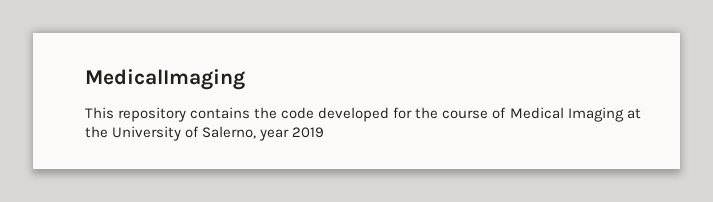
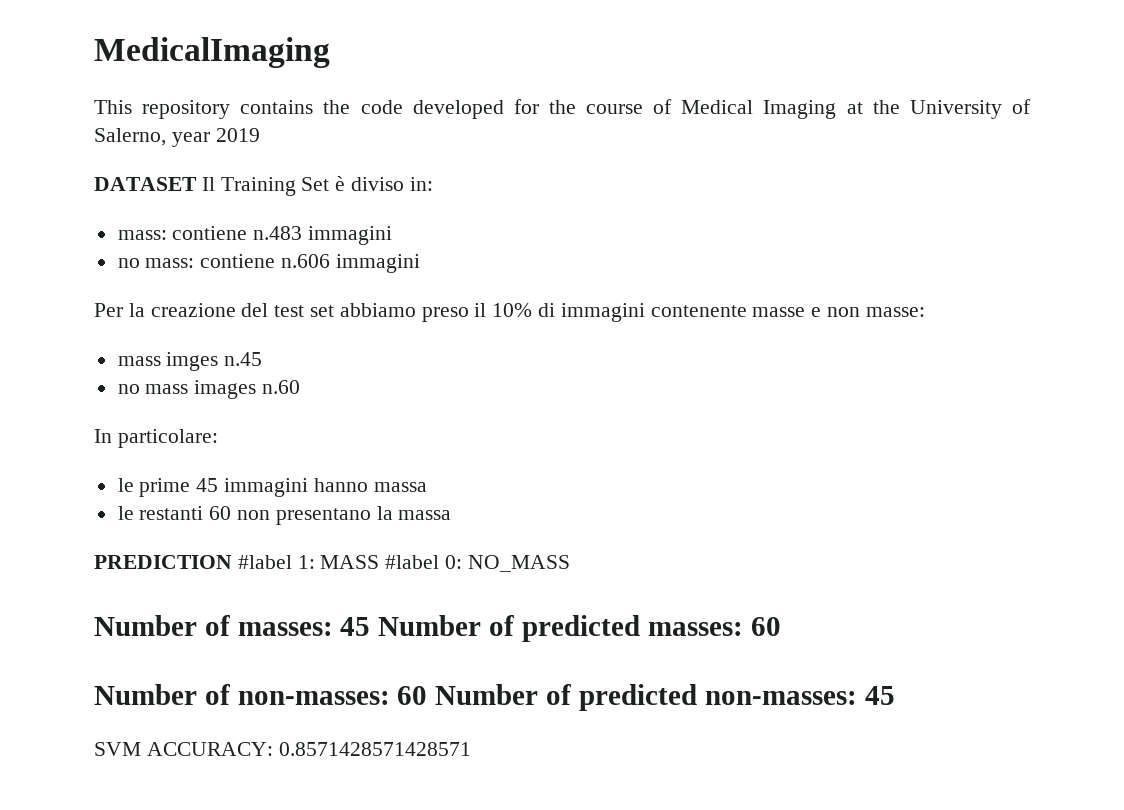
(325, 132) none -> [94,176,433,196] [117,226,393,245] [117,254,420,273] [94,303,925,322] [117,352,263,371] [117,380,301,399] [94,429,218,448] [117,478,427,497] [117,506,452,525] [94,555,570,572] [94,615,781,642] [94,684,895,711] [94,742,471,756] // DATASET Il Training Set è diviso in: // mass: contiene n.483 immagini // no mass: contiene n.606 immagini // Per la creazione del test set abbiamo preso il 10% di immagini contenente masse e non masse: // mass imges n.45 // no mass images n.60 // In particolare: // le prime 45 immagini hanno massa // le restanti 60 non presentano la massa // PREDICTION #label 1: MASS #label 0: NO_MASS // Number of masses: 45 Number of predicted masses: 60 // Number of non-masses: 60 Number of predicted non-masses: 45 // SVM ACCURACY: 0.8571428571428571

